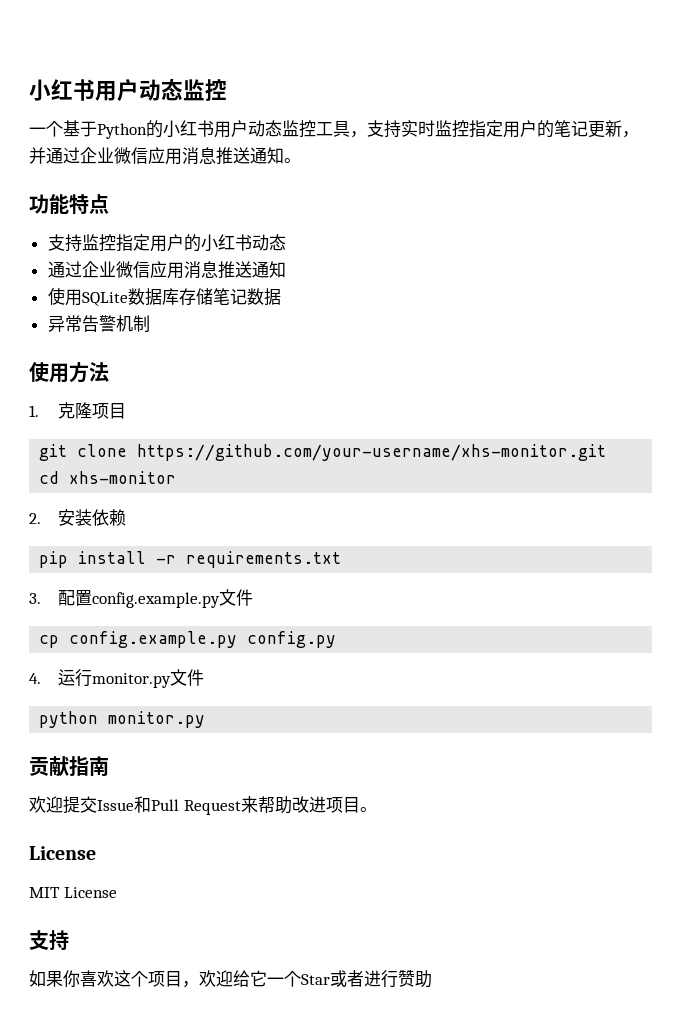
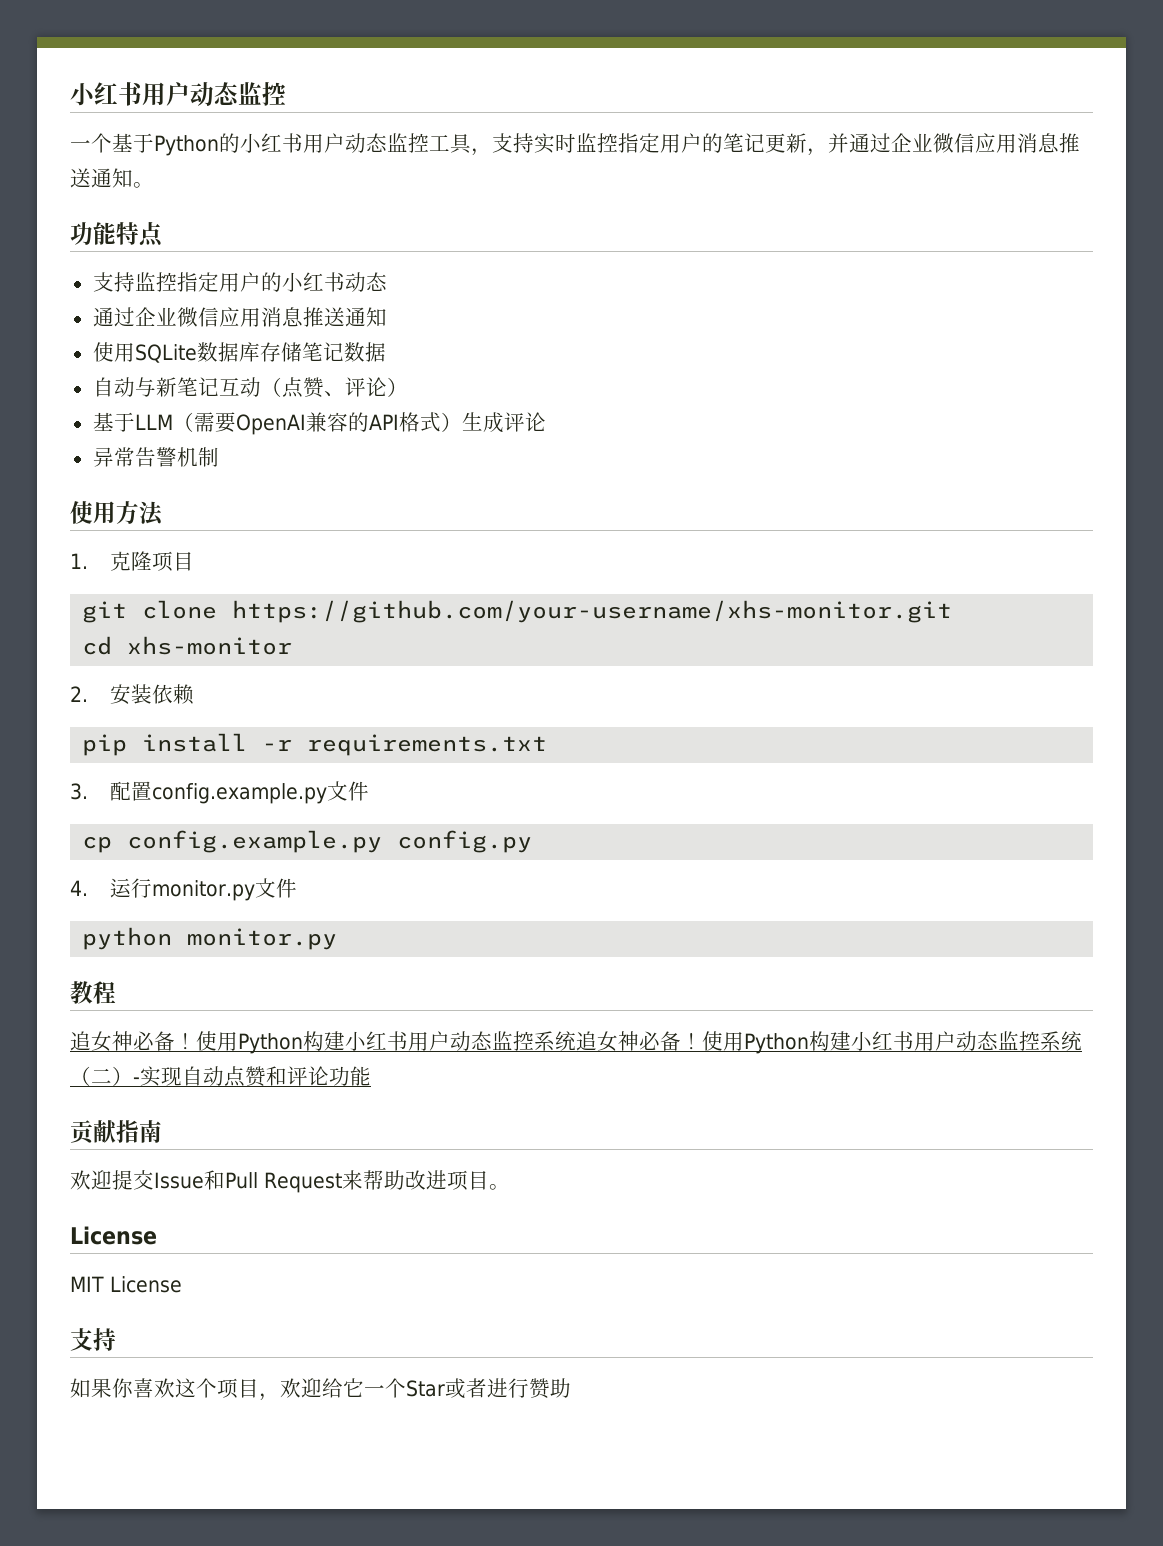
(281, 297) none -> [92,377,408,398] [92,412,546,435] // 自动与新笔记互动（点赞、评论） // 基于LLM（需要OpenAI兼容的API格式）生成评论
(206, 719) none -> [70,981,116,1004] [70,1031,1082,1054] [70,1066,371,1087] // 教程 // 追女神必备！使用Python构建小红书用户动态监控系统追女神必备！使用Python构建小红书用户动态监控系统（二）-实现自动点赞和评论功能

